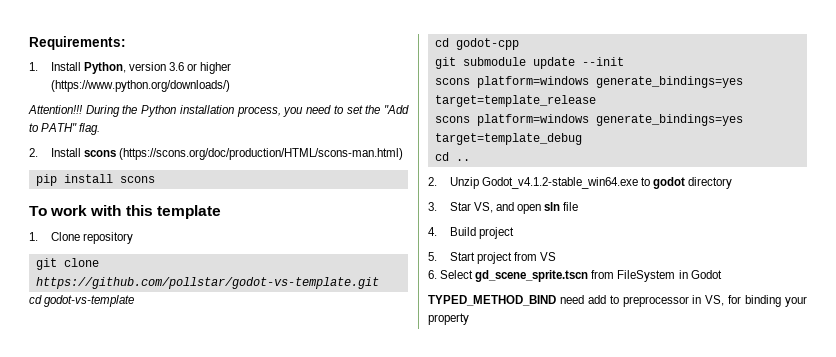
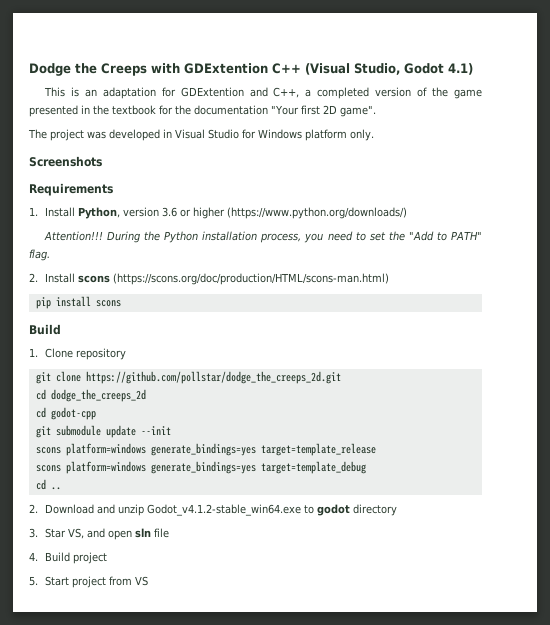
[29,36,126,50] Requirements: -> [29,63,473,76] [44,87,483,99] [29,105,376,117] [28,129,374,141] [29,156,102,167] [29,183,113,196] Dodge the Creeps with GDExtention C++ (Visual Studio, Godot 4.1) // This is an adaptation for GDExtention and C++, a completed version of the game presented in the textbook for the documentation "Your first 2D game". // The project was developed in Visual Studio for Windows platform only. // Screenshots // Requirements
[29,205,221,219] To work with this template -> [29,324,61,335] Build
[35,277,379,289] [29,295,135,307] https://github.com/pollstar/godot-vs-template.git // cd godot-vs-template -> [85,371,341,384] [35,389,146,402] https://github.com/pollstar/dodge_the_creeps_2d.git // cd dodge_the_creeps_2d
[449,177,479,189] Unzip -> [45,504,145,516] Download and unzip
[428,270,722,282] [428,295,808,307] [428,313,469,325] // 6. Select gd_scene_sprite.tscn from FileSystem in Godot // TYPED_METHOD_BIND need add to preprocessor in VS, for binding your property -> (149, 581) none

